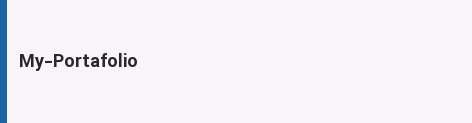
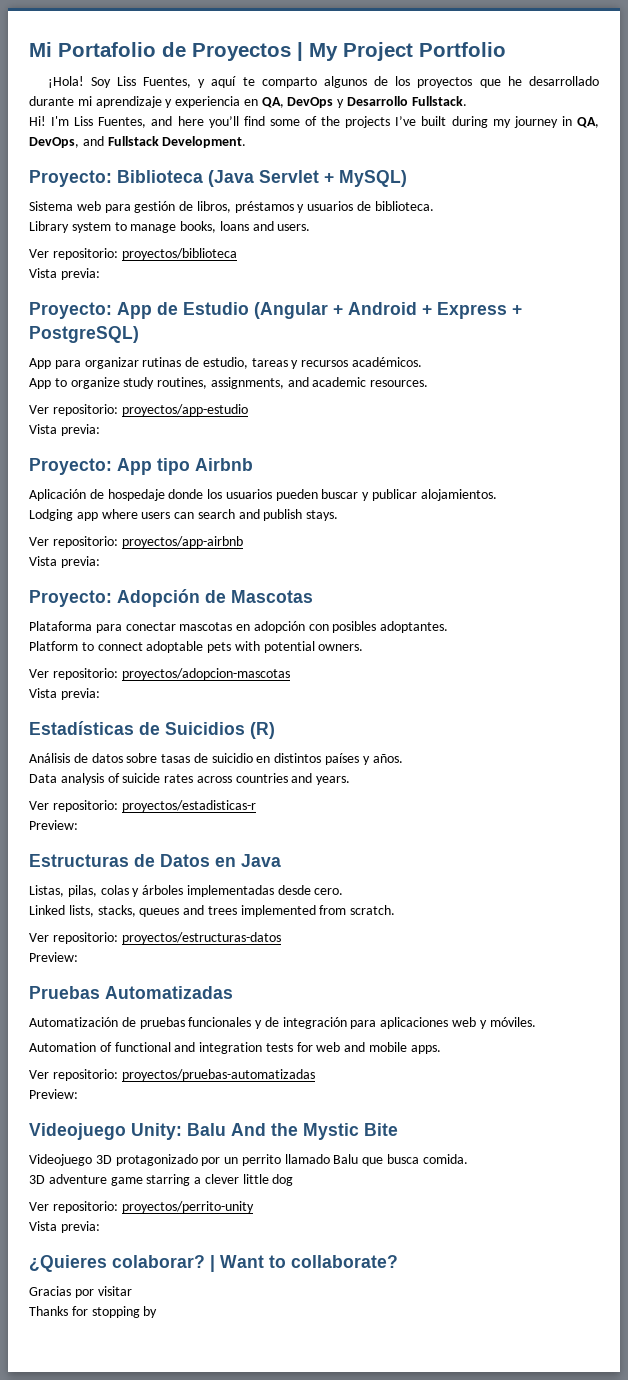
[19,53,138,71] My-Portafolio -> [29,42,506,61] [47,76,599,88] [29,96,467,108] [29,116,599,128] [29,136,247,148] [29,170,407,187] [29,201,434,213] [29,221,311,233] [29,248,237,260] [29,268,100,280] [29,302,522,319] [29,326,139,343] [29,357,423,369] [29,377,429,389] [29,404,248,416] [29,424,100,436] [29,458,253,475] [29,489,497,501] [29,509,339,521] [29,536,243,548] [29,556,100,568] [29,589,313,607] [29,621,449,633] [29,641,364,653] [29,668,290,680] [29,688,100,700] [29,721,275,739] [29,753,403,765] [29,773,351,785] [29,800,256,812] [29,820,78,830] [29,854,281,867] [29,885,344,897] [29,905,396,917] [29,932,281,944] [29,952,78,962] [29,986,233,999] [29,1017,536,1029] [29,1042,441,1054] [29,1069,315,1081] [29,1089,78,1099] [29,1123,398,1140] [29,1154,468,1166] [29,1174,294,1186] [29,1201,254,1213] [29,1221,100,1233] [29,1255,398,1272] [29,1286,132,1298] [29,1306,158,1318] Mi Portafolio de Proyectos | My Project Portfolio // ¡Hola! Soy Liss Fuentes, y aquí te comparto algunos de los proyectos que he desarrollado durante mi aprendizaje y experiencia en QA, DevOps y Desarrollo Fullstack. // Hi! I'm Liss Fuentes, and here you’ll find some of the projects I’ve built during my journey in QA, DevOps, and Fullstack Development. // Proyecto: Biblioteca (Java Servlet + MySQL) // Sistema web para gestión de libros, préstamos y usuarios de biblioteca. // Library system to manage books, loans and users. // Ver repositorio: proyectos/biblioteca // Vista previa: // Proyecto: App de Estudio (Angular + Android + Express + PostgreSQL) // App para organizar rutinas de estudio, tareas y recursos académicos. // App to organize study routines, assignments, and academic resources. // Ver repositorio: proyectos/app-estudio // Vista previa: // Proyecto: App tipo Airbnb // Aplicación de hospedaje donde los usuarios pueden buscar y publicar alojamientos. // Lodging app where users can search and publish stays. // Ver repositorio: proyectos/app-airbnb // Vista previa: // Proyecto: Adopción de Mascotas // Plataforma para conectar mascotas en adopción con posibles adoptantes. // Platform to connect adoptable pets with potential owners. // Ver repositorio: proyectos/adopcion-mascotas // Vista previa: // Estadísticas de Suicidios (R) // Análisis de datos sobre tasas de suicidio en distintos países y años. // Data analysis of suicide rates across countries and years. // Ver repositorio: proyectos/estadisticas-r // Preview: // Estructuras de Datos en Java // Listas, pilas, colas y árboles implementadas desde cero. // Linked lists, stacks, queues and trees implemented from scratch. // Ver repositorio: proyectos/estructuras-datos // Preview: // Pruebas Automatizadas // Automatización de pruebas funcionales y de integración para aplicaciones web y móviles. // Automation of functional and integration tests for web and mobile apps. // Ver repositorio: proyectos/pruebas-automatizadas // Preview: // Videojuego Unity: Balu And the Mystic Bite // Videojuego 3D protagonizado por un perrito llamado Balu que busca comida. // 3D adventure game starring a clever little dog // Ver repositorio: proyectos/perrito-unity // Vista previa: // ¿Quieres colaborar? | Want to collaborate? // Gracias por visitar // Thanks for stopping by

